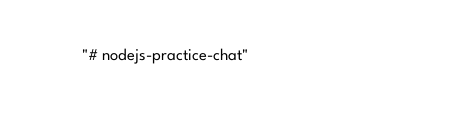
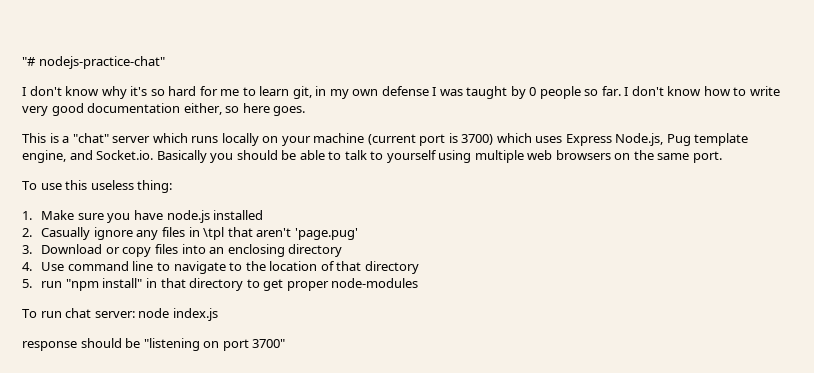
(249, 56) none -> [22,86,780,99] [22,103,306,116] [22,133,749,146] [22,150,722,163] [22,180,173,193] [22,210,264,223] [22,227,358,240] [22,244,343,257] [22,261,419,274] [22,278,419,291] [22,308,218,321] [22,338,286,351] // I don't know why it's so hard for me to learn git, in my own defense I was taught by 0 people so far. I don't know how to write very good documentation either, so here goes. // This is a "chat" server which runs locally on your machine (current port is 3700) which uses Express Node.js, Pug template engine, and Socket.io. Basically you should be able to talk to yourself using multiple web browsers on the same port. // To use this useless thing: // 1. Make sure you have node.js installed // 2. Casually ignore any files in \tpl that aren't 'page.pug' // 3. Download or copy files into an enclosing directory // 4. Use command line to navigate to the location of that directory // 5. run "npm install" in that directory to get proper node-modules // To run chat server: node index.js // response should be "listening on port 3700"

